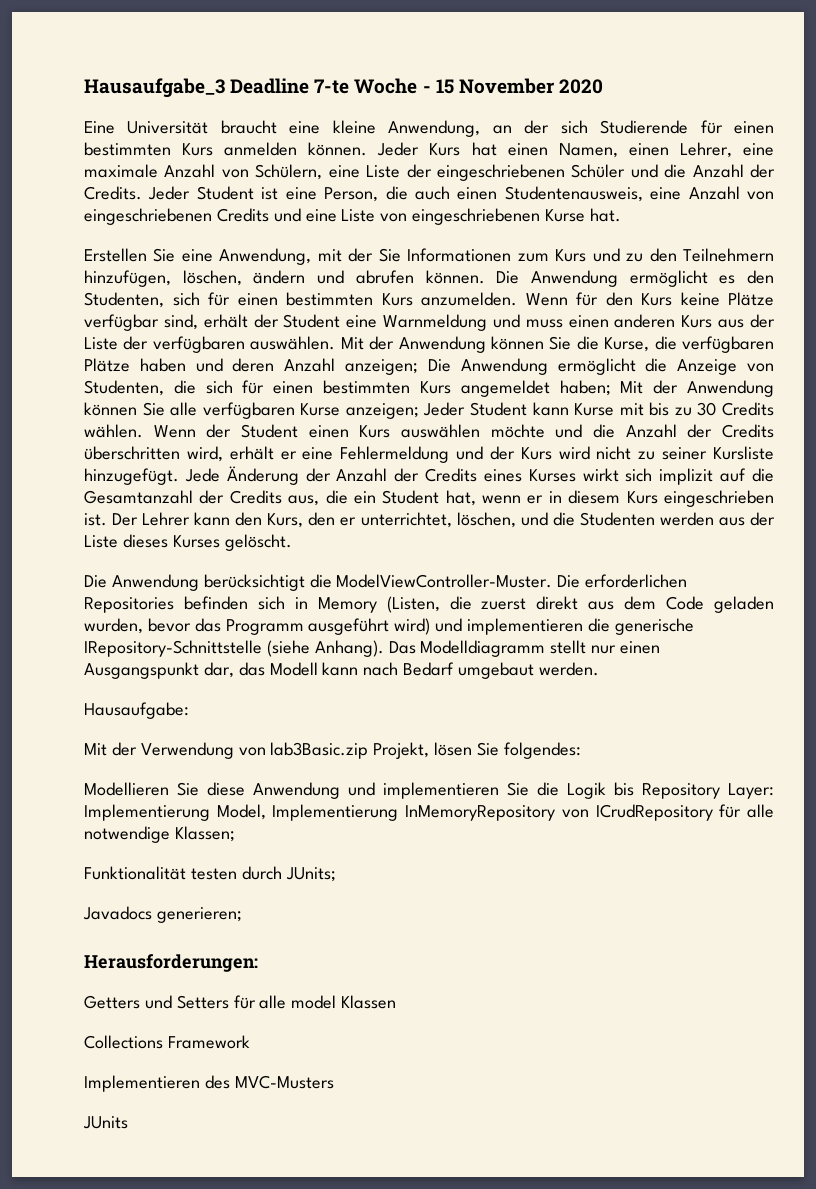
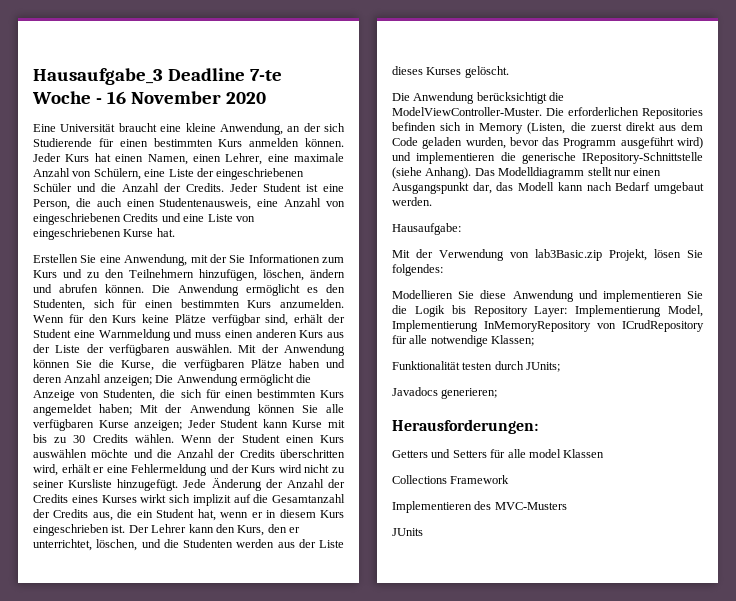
[435,79,454,94] 15 -> [106,91,126,104] 16

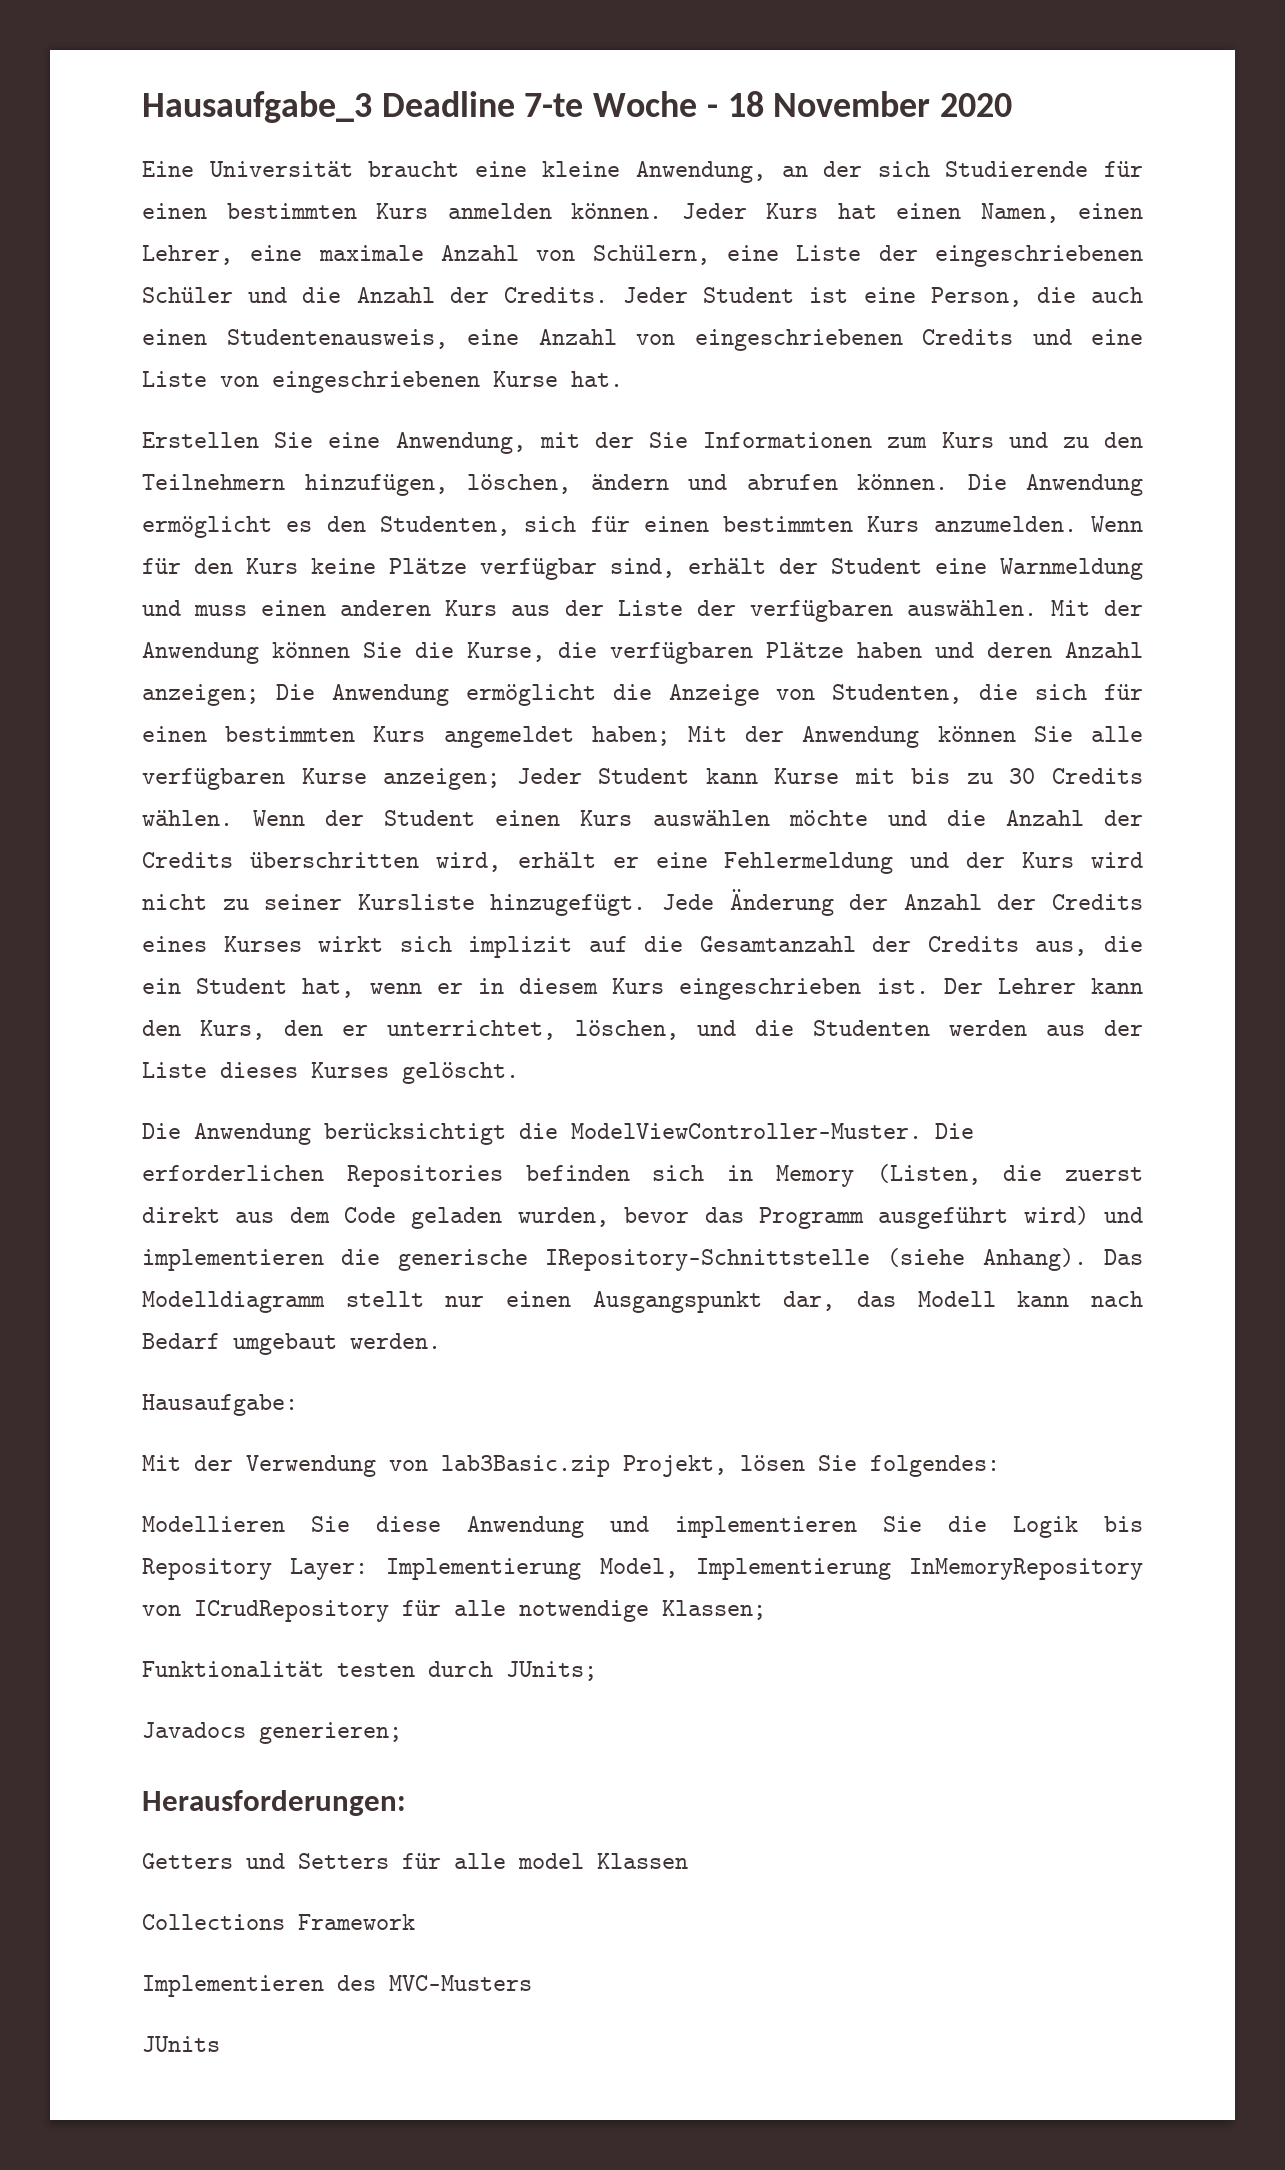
[106,91,126,104] 16 -> [727,91,764,117] 18

